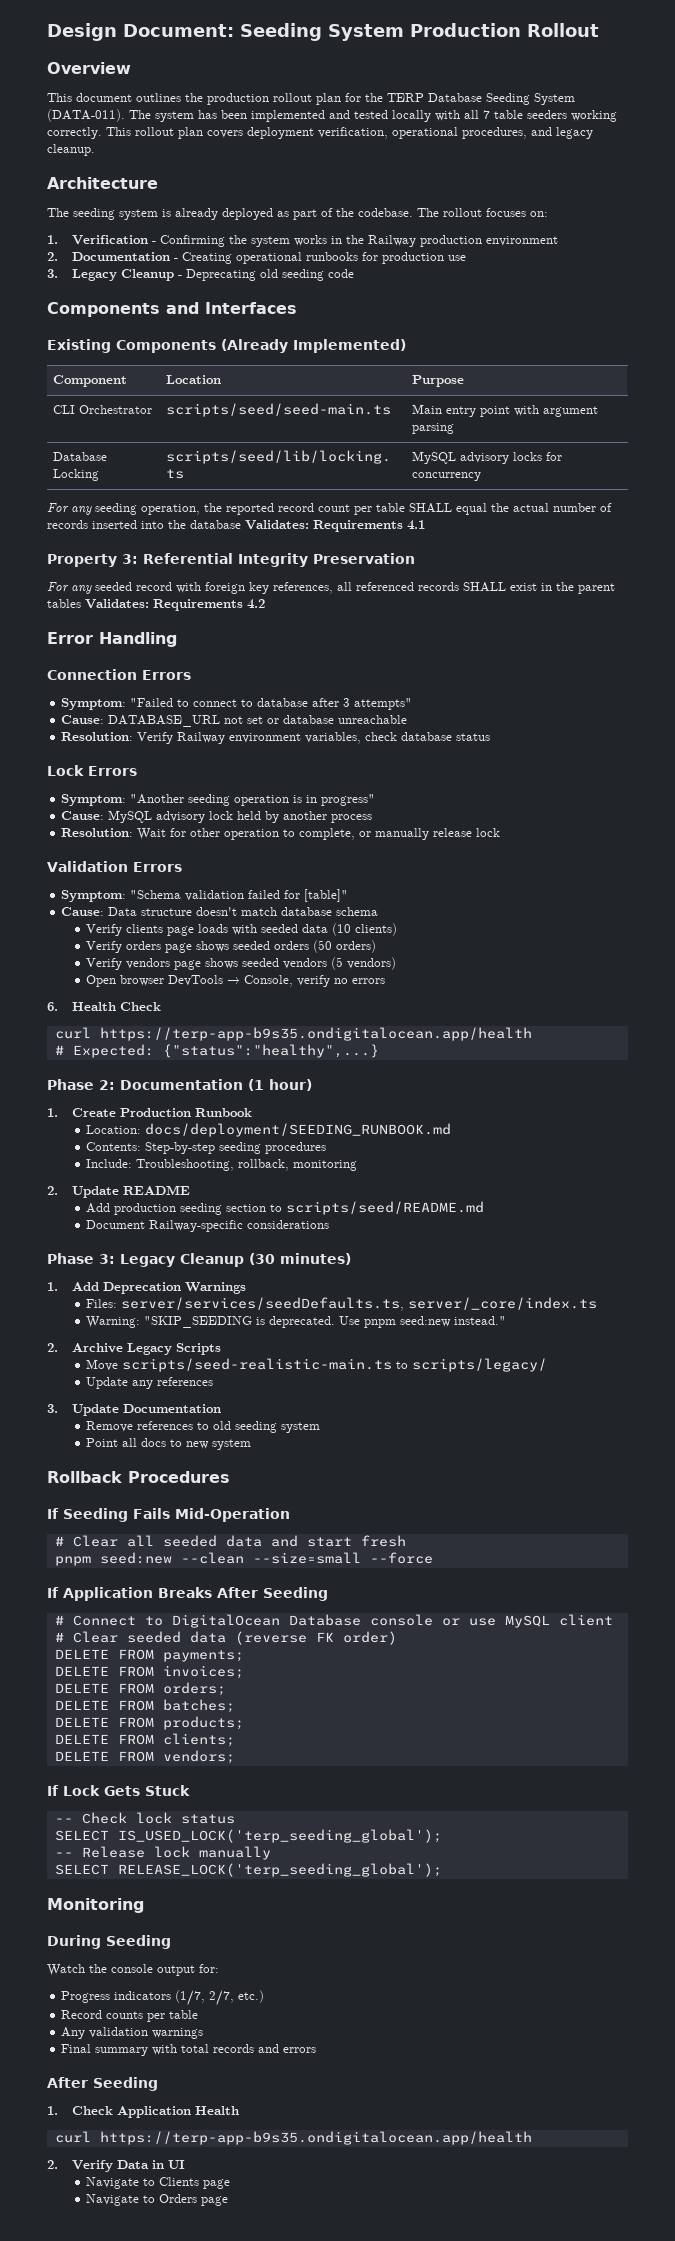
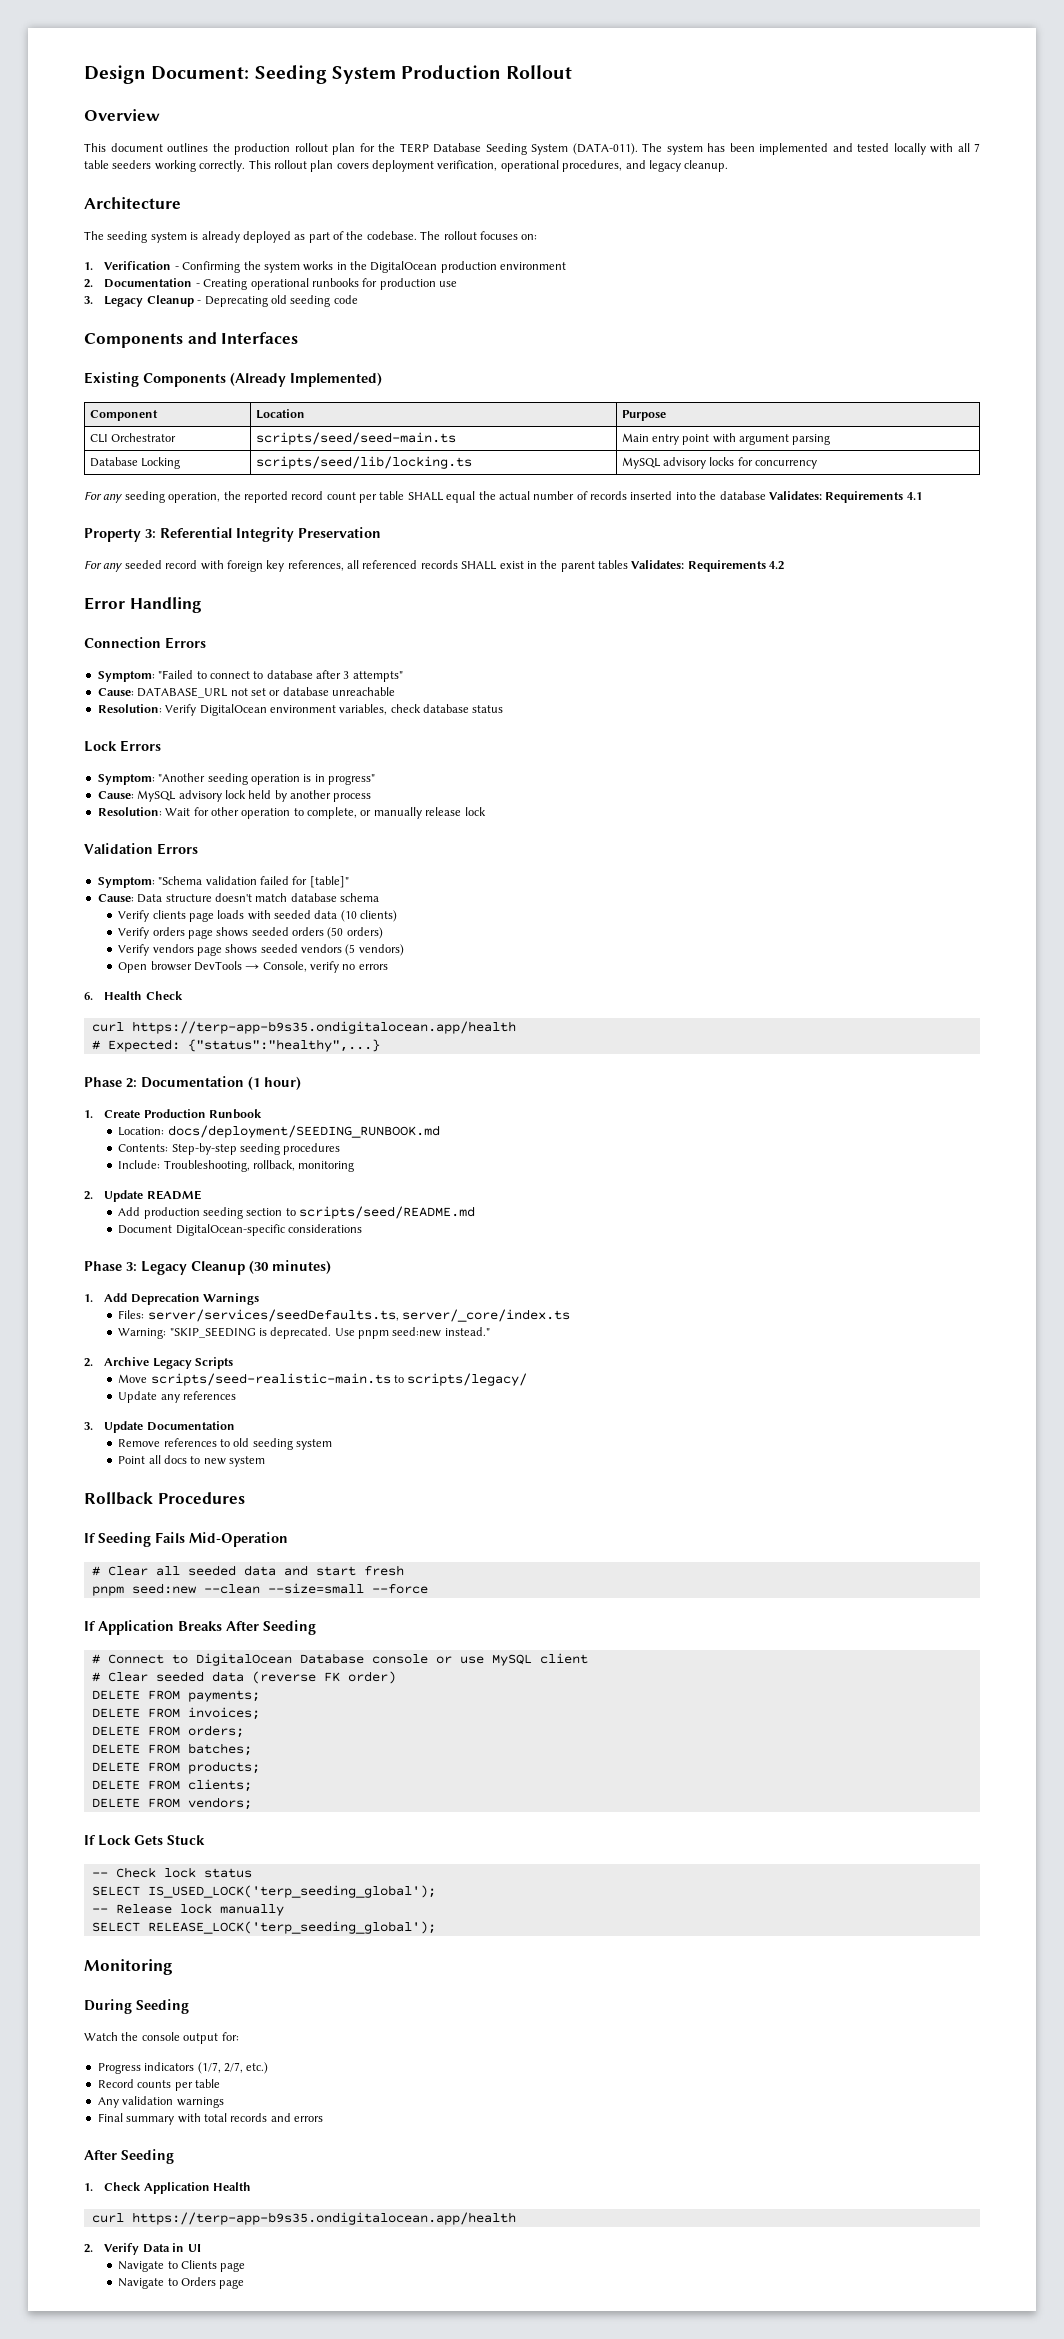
[368,235,417,247] Railway -> [370,261,438,273] DigitalOcean
[177,732,226,744] Railway -> [199,704,267,716] DigitalOcean
[149,1220,244,1232] Railway-specific -> [175,1224,285,1236] DigitalOcean-specific

